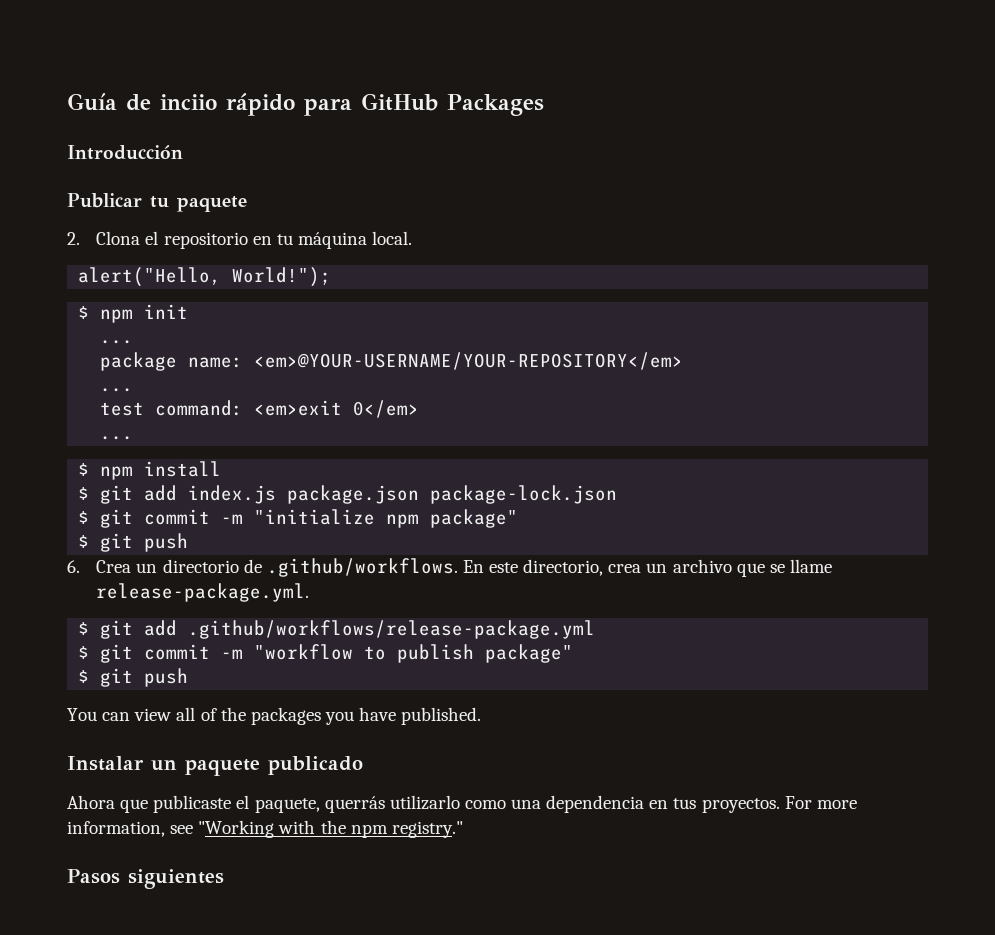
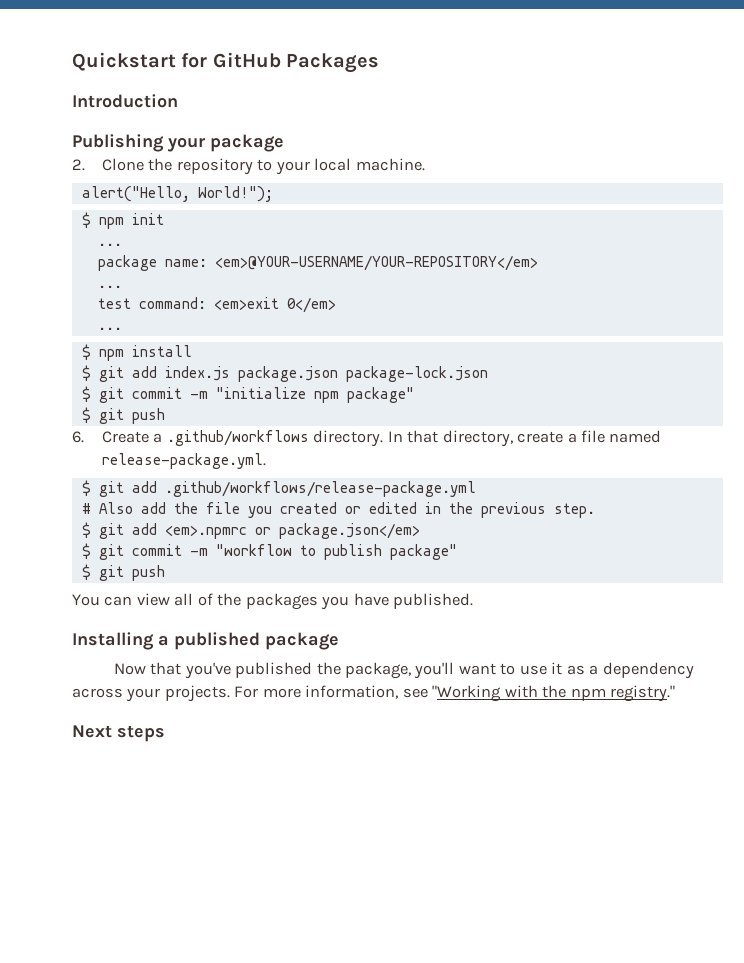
[67,93,544,116] [67,145,183,160] [67,193,247,212] [67,231,413,249] Guía de inciio rápido para GitHub Packages // Introducción // Publicar tu paquete // 2. Clona el repositorio en tu máquina local. -> [72,52,380,73] [72,94,178,108] [72,134,284,152] [72,158,425,175] Quickstart for GitHub Packages // Introduction // Publishing your package // 2. Clone the repository to your local machine.
[96,558,832,577] Crea un directorio de .github/workflows. En este directorio, crea un archivo que se llame -> [101,430,662,447] Create a .github/workflows directory. In that directory, create a file named
(596, 629) none -> [81,502,595,518] [81,522,420,539] // # Also add the file you created or edited in the previous step. // $ git add <em>.npmrc or package.json</em>
[67,756,363,776] [67,795,780,813] Instalar un paquete publicado // Ahora que publicaste el paquete, querrás utilizarlo como una dependencia en tus proyectos. -> [72,632,339,650] [113,662,694,679] [72,685,230,702] Installing a published package // Now that you've published the package, you'll want to use it as a dependency across your projects.
[67,869,224,889] Pasos siguientes -> [72,725,165,742] Next steps

